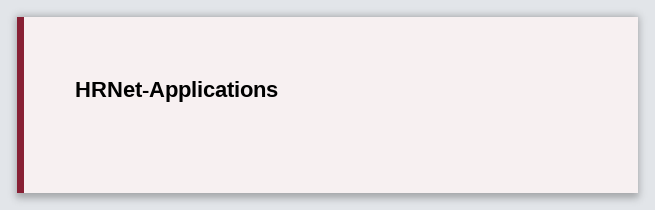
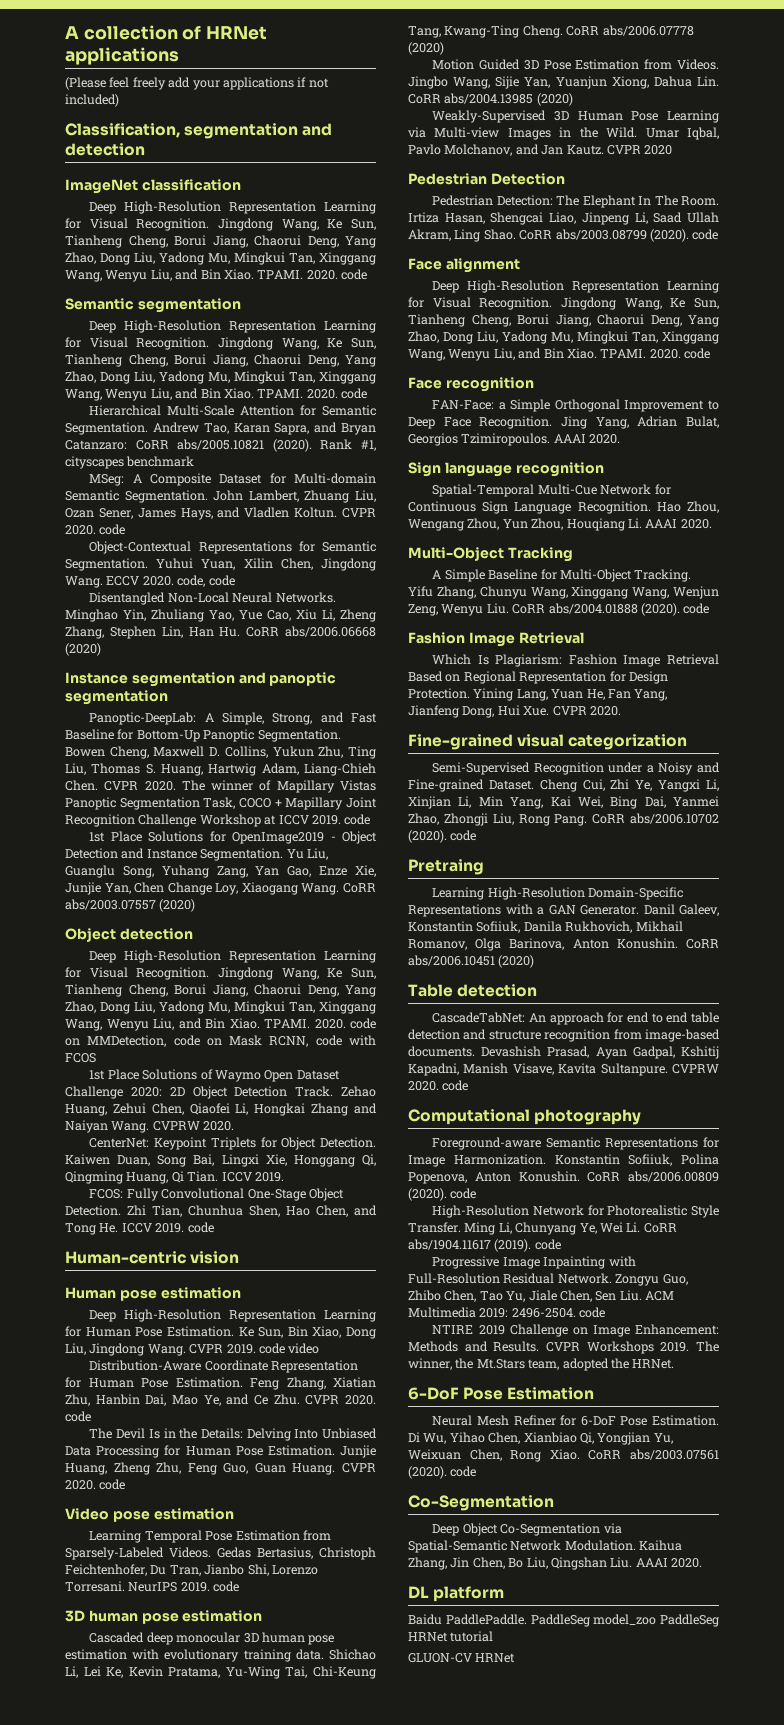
[75,81,278,102] HRNet-Applications -> [65,25,268,40] [65,47,179,65] [65,77,329,90] [65,94,119,107] [65,123,333,139] [65,143,145,156] [65,179,241,194] [89,201,376,214] [65,218,376,231] [65,235,376,248] [65,252,376,265] [65,269,367,282] [65,298,241,313] [89,320,376,333] [65,337,376,350] [65,354,376,367] [65,371,376,384] [65,388,367,401] [89,405,376,416] [65,422,376,435] [65,439,376,452] [65,456,195,469] [89,473,376,486] [65,490,376,503] [65,507,376,520] [65,524,126,535] [89,541,376,554] [65,558,376,571] [65,575,235,588] [89,592,336,605] [65,609,376,622] [65,626,376,639] [65,643,101,656] [65,672,337,687] [65,690,168,705] [89,712,377,725] [65,729,341,742] [65,746,377,759] [65,763,376,776] [65,780,376,793] [65,797,377,810] [65,814,371,827] [89,831,377,844] [65,848,328,861] [65,865,376,878] [65,882,376,895] [65,899,196,912] [65,928,193,942] [89,950,376,963] [65,967,376,980] [65,984,376,997] [65,1001,376,1014] [65,1018,376,1031] [65,1035,376,1047] [65,1053,96,1063] [89,1069,340,1082] [65,1086,376,1099] [65,1103,377,1116] [65,1120,235,1133] [89,1137,376,1150] [65,1154,376,1167] [65,1171,284,1184] [89,1188,344,1201] [65,1205,377,1217] [65,1222,214,1235] [65,1251,240,1264] [65,1287,241,1301] [89,1309,376,1322] [65,1326,376,1339] [65,1343,320,1356] [89,1360,359,1373] [65,1377,376,1390] [65,1394,376,1406] [65,1411,91,1422] [89,1428,377,1441] [65,1445,376,1458] [65,1462,376,1475] [65,1479,126,1490] [65,1508,234,1522] [89,1530,331,1543] [65,1547,376,1560] [65,1564,318,1576] [65,1581,240,1592] [65,1610,263,1624] [89,1632,335,1645] [65,1649,376,1662] [65,1666,376,1679] [408,25,694,38] [408,42,444,55] [432,59,719,70] [408,76,719,89] [408,93,573,106] [432,110,719,123] [408,127,719,140] [408,144,673,156] [408,173,565,185] [432,195,719,208] [408,212,719,225] [408,229,719,242] [408,258,520,273] [432,280,719,293] [408,297,719,310] [408,314,719,327] [408,331,719,344] [408,348,710,361] [408,377,534,392] [432,399,719,412] [408,416,719,429] [408,433,621,446] [408,462,604,477] [432,484,671,497] [408,501,719,514] [408,518,712,531] [408,547,573,562] [432,569,692,582] [408,586,719,599] [408,603,710,616] [408,632,584,647] [432,654,719,667] [408,671,668,684] [408,688,668,701] [408,705,621,718] [408,734,688,750] [432,762,720,775] [408,779,719,792] [408,796,719,809] [408,813,719,826] [408,830,477,843] [408,859,484,875] [432,887,684,900] [408,904,719,917] [408,921,683,933] [408,938,719,951] [408,955,535,968] [408,984,538,997] [432,1012,719,1025] [408,1029,720,1042] [408,1046,719,1059] [408,1063,719,1076] [408,1080,469,1091] [408,1109,642,1125] [432,1137,719,1150] [408,1154,719,1167] [408,1171,719,1184] [408,1188,477,1201] [432,1205,719,1218] [408,1222,677,1235] [408,1239,561,1252] [432,1256,636,1269] [408,1273,688,1286] [408,1290,674,1302] [408,1307,606,1318] [432,1324,719,1337] [408,1341,719,1354] [408,1358,675,1371] [408,1387,595,1400] [432,1415,719,1426] [408,1432,673,1445] [408,1449,719,1462] [408,1466,477,1479] [408,1495,554,1511] [432,1523,622,1536] [408,1540,683,1553] [408,1557,702,1570] [408,1586,505,1602] [408,1614,719,1627] [408,1631,494,1642] [408,1653,516,1663] A collection of HRNet applications // (Please feel freely add your applications if not included) // Classification, segmentation and detection // ImageNet classification // Deep High-Resolution Representation Learning for Visual Recognition. Jingdong Wang, Ke Sun, Tianheng Cheng, Borui Jiang, Chaorui Deng, Yang Zhao, Dong Liu, Yadong Mu, Mingkui Tan, Xinggang Wang, Wenyu Liu, and Bin Xiao. TPAMI. 2020. code // Semantic segmentation // Deep High-Resolution Representation Learning for Visual Recognition. Jingdong Wang, Ke Sun, Tianheng Cheng, Borui Jiang, Chaorui Deng, Yang Zhao, Dong Liu, Yadong Mu, Mingkui Tan, Xinggang Wang, Wenyu Liu, and Bin Xiao. TPAMI. 2020. code // Hierarchical Multi-Scale Attention for Semantic Segmentation. Andrew Tao, Karan Sapra, and Bryan Catanzaro: CoRR abs/2005.10821 (2020). Rank #1, cityscapes benchmark // MSeg: A Composite Dataset for Multi-domain Semantic Segmentation. John Lambert, Zhuang Liu, Ozan Sener, James Hays, and Vladlen Koltun. CVPR 2020. code // Object-Contextual Representations for Semantic Segmentation. Yuhui Yuan, Xilin Chen, Jingdong Wang. ECCV 2020. code, code // Disentangled Non-Local Neural Networks. Minghao Yin, Zhuliang Yao, Yue Cao, Xiu Li, Zheng Zhang, Stephen Lin, Han Hu. CoRR abs/2006.06668 (2020) // Instance segmentation and panoptic segmentation // Panoptic-DeepLab: A Simple, Strong, and Fast Baseline for Bottom-Up Panoptic Segmentation. Bowen Cheng, Maxwell D. Collins, Yukun Zhu, Ting Liu, Thomas S. Huang, Hartwig Adam, Liang-Chieh Chen. CVPR 2020. The winner of Mapillary Vistas Panoptic Segmentation Task, COCO + Mapillary Joint Recognition Challenge Workshop at ICCV 2019. code // 1st Place Solutions for OpenImage2019 - Object Detection and Instance Segmentation. Yu Liu, Guanglu Song, Yuhang Zang, Yan Gao, Enze Xie, Junjie Yan, Chen Change Loy, Xiaogang Wang. CoRR abs/2003.07557 (2020) // Object detection // Deep High-Resolution Representation Learning for Visual Recognition. Jingdong Wang, Ke Sun, Tianheng Cheng, Borui Jiang, Chaorui Deng, Yang Zhao, Dong Liu, Yadong Mu, Mingkui Tan, Xinggang Wang, Wenyu Liu, and Bin Xiao. TPAMI. 2020. code on MMDetection, code on Mask RCNN, code with FCOS // 1st Place Solutions of Waymo Open Dataset Challenge 2020: 2D Object Detection Track. Zehao Huang, Zehui Chen, Qiaofei Li, Hongkai Zhang and Naiyan Wang. CVPRW 2020. // CenterNet: Keypoint Triplets for Object Detection. Kaiwen Duan, Song Bai, Lingxi Xie, Honggang Qi, Qingming Huang, Qi Tian. ICCV 2019. // FCOS: Fully Convolutional One-Stage Object Detection. Zhi Tian, Chunhua Shen, Hao Chen, and Tong He. ICCV 2019. code // Human-centric vision // Human pose estimation // Deep High-Resolution Representation Learning for Human Pose Estimation. Ke Sun, Bin Xiao, Dong Liu, Jingdong Wang. CVPR 2019. code video // Distribution-Aware Coordinate Representation for Human Pose Estimation. Feng Zhang, Xiatian Zhu, Hanbin Dai, Mao Ye, and Ce Zhu. CVPR 2020. code // The Devil Is in the Details: Delving Into Unbiased Data Processing for Human Pose Estimation. Junjie Huang, Zheng Zhu, Feng Guo, Guan Huang. CVPR 2020. code // Video pose estimation // Learning Temporal Pose Estimation from Sparsely-Labeled Videos. Gedas Bertasius, Christoph Feichtenhofer, Du Tran, Jianbo Shi, Lorenzo Torresani. NeurIPS 2019. code // 3D human pose estimation // Cascaded deep monocular 3D human pose estimation with evolutionary training data. Shichao Li, Lei Ke, Kevin Pratama, Yu-Wing Tai, Chi-Keung Tang, Kwang-Ting Cheng. CoRR abs/2006.07778 (2020) // Motion Guided 3D Pose Estimation from Videos. Jingbo Wang, Sijie Yan, Yuanjun Xiong, Dahua Lin. CoRR abs/2004.13985 (2020) // Weakly-Supervised 3D Human Pose Learning via Multi-view Images in the Wild. Umar Iqbal, Pavlo Molchanov, and Jan Kautz. CVPR 2020 // Pedestrian Detection // Pedestrian Detection: The Elephant In The Room. Irtiza Hasan, Shengcai Liao, Jinpeng Li, Saad Ullah Akram, Ling Shao. CoRR abs/2003.08799 (2020). code // Face alignment // Deep High-Resolution Representation Learning for Visual Recognition. Jingdong Wang, Ke Sun, Tianheng Cheng, Borui Jiang, Chaorui Deng, Yang Zhao, Dong Liu, Yadong Mu, Mingkui Tan, Xinggang Wang, Wenyu Liu, and Bin Xiao. TPAMI. 2020. code // Face recognition // FAN-Face: a Simple Orthogonal Improvement to Deep Face Recognition. Jing Yang, Adrian Bulat, Georgios Tzimiropoulos. AAAI 2020. // Sign language recognition // Spatial-Temporal Multi-Cue Network for Continuous Sign Language Recognition. Hao Zhou, Wengang Zhou, Yun Zhou, Houqiang Li. AAAI 2020. // Multi-Object Tracking // A Simple Baseline for Multi-Object Tracking. Yifu Zhang, Chunyu Wang, Xinggang Wang, Wenjun Zeng, Wenyu Liu. CoRR abs/2004.01888 (2020). code // Fashion Image Retrieval // Which Is Plagiarism: Fashion Image Retrieval Based on Regional Representation for Design Protection. Yining Lang, Yuan He, Fan Yang, Jianfeng Dong, Hui Xue. CVPR 2020. // Fine-grained visual categorization // Semi-Supervised Recognition under a Noisy and Fine-grained Dataset. Cheng Cui, Zhi Ye, Yangxi Li, Xinjian Li, Min Yang, Kai Wei, Bing Dai, Yanmei Zhao, Zhongji Liu, Rong Pang. CoRR abs/2006.10702 (2020). code // Pretraing // Learning High-Resolution Domain-Specific Representations with a GAN Generator. Danil Galeev, Konstantin Sofiiuk, Danila Rukhovich, Mikhail Romanov, Olga Barinova, Anton Konushin. CoRR abs/2006.10451 (2020) // Table detection // CascadeTabNet: An approach for end to end table detection and structure recognition from image-based documents. Devashish Prasad, Ayan Gadpal, Kshitij Kapadni, Manish Visave, Kavita Sultanpure. CVPRW 2020. code // Computational photography // Foreground-aware Semantic Representations for Image Harmonization. Konstantin Sofiiuk, Polina Popenova, Anton Konushin. CoRR abs/2006.00809 (2020). code // High-Resolution Network for Photorealistic Style Transfer. Ming Li, Chunyang Ye, Wei Li. CoRR abs/1904.11617 (2019). code // Progressive Image Inpainting with Full-Resolution Residual Network. Zongyu Guo, Zhibo Chen, Tao Yu, Jiale Chen, Sen Liu. ACM Multimedia 2019: 2496-2504. code // NTIRE 2019 Challenge on Image Enhancement: Methods and Results. CVPR Workshops 2019. The winner, the Mt.Stars team, adopted the HRNet. // 6-DoF Pose Estimation // Neural Mesh Refiner for 6-DoF Pose Estimation. Di Wu, Yihao Chen, Xianbiao Qi, Yongjian Yu, Weixuan Chen, Rong Xiao. CoRR abs/2003.07561 (2020). code // Co-Segmentation // Deep Object Co-Segmentation via Spatial-Semantic Network Modulation. Kaihua Zhang, Jin Chen, Bo Liu, Qingshan Liu. AAAI 2020. // DL platform // Baidu PaddlePaddle. PaddleSeg model_zoo PaddleSeg HRNet tutorial // GLUON-CV HRNet

